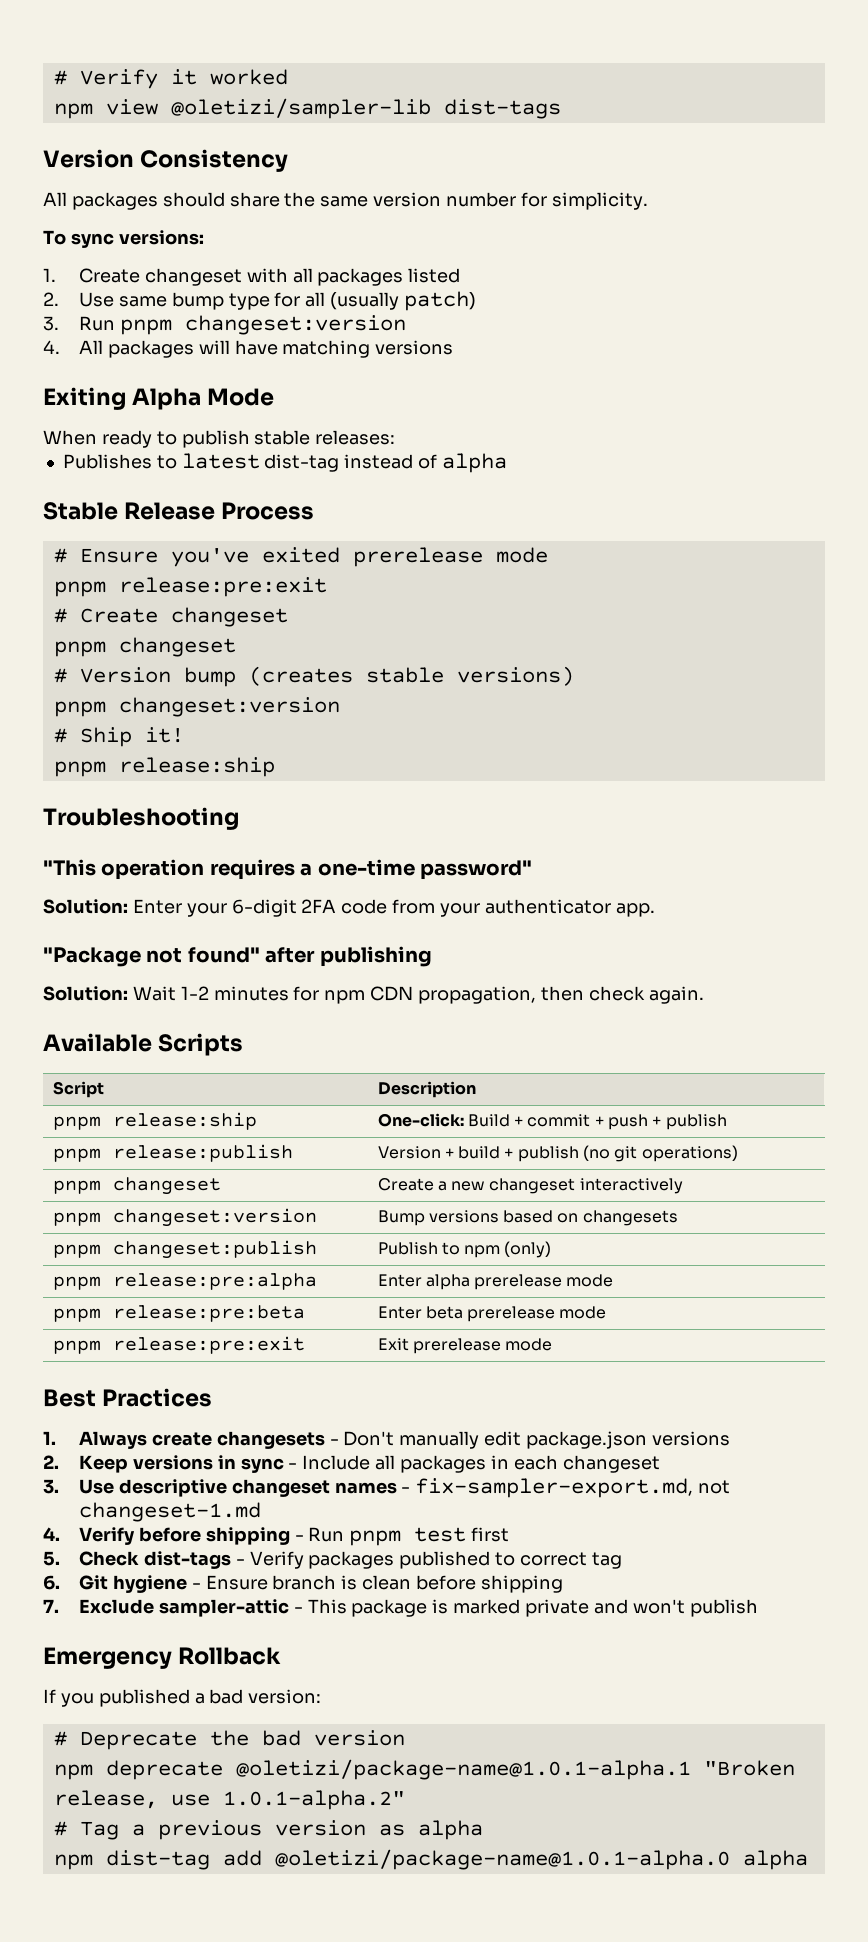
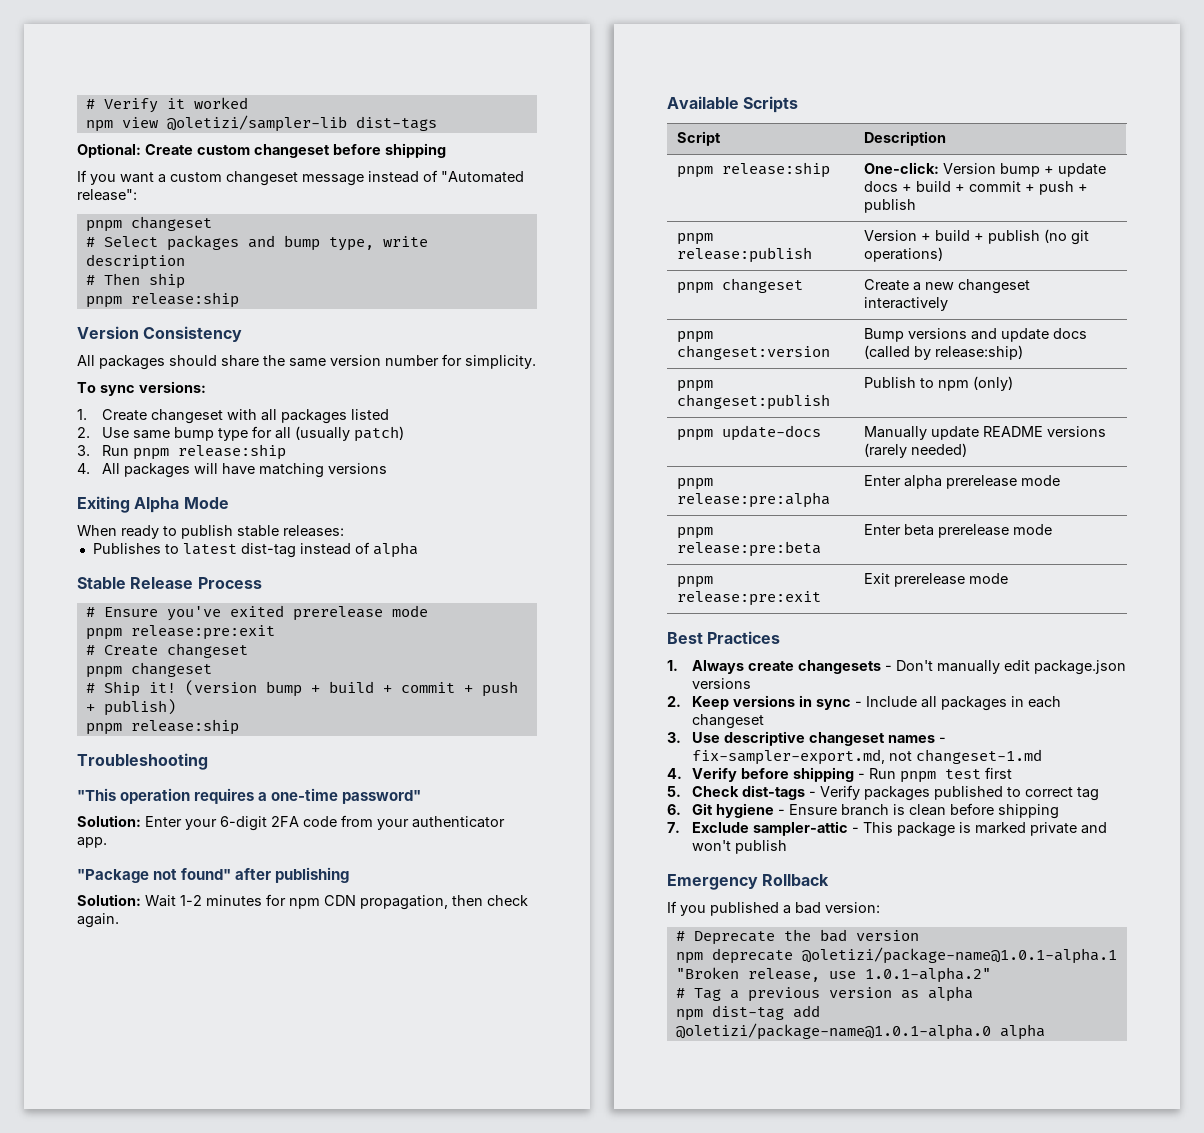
(561, 109) none -> [77,143,446,158] [77,170,524,186] [77,189,137,201] [85,216,212,232] [85,235,428,251] [85,254,185,270] [85,273,185,289] [85,292,239,308] // Optional: Create custom changeset before shipping // If you want a custom changeset message instead of "Automated release": // pnpm changeset // # Select packages and bump type, write description // # Then ship // pnpm release:ship
[184,315,406,335] changeset:version -> [177,444,286,460] release:ship
[79,666,574,687] [53,697,340,717] [53,727,184,747] Version bump (creates stable versions) // pnpm changeset:version // # Ship it! -> [103,680,518,697] [85,699,176,716] Ship it! (version bump + build + commit + push + publish)
[467,1114,510,1127] Build -> [943,163,1107,177] [864,181,952,192] Version bump + update docs + build
[503,1210,678,1226] based on changesets -> [971,328,1088,342] [864,345,1024,360] and update docs (called by release:ship)
(552, 1249) none -> [677,425,822,441] [864,426,1107,440] [864,443,968,458] // pnpm update-docs | Manually update README versions (rarely needed)

